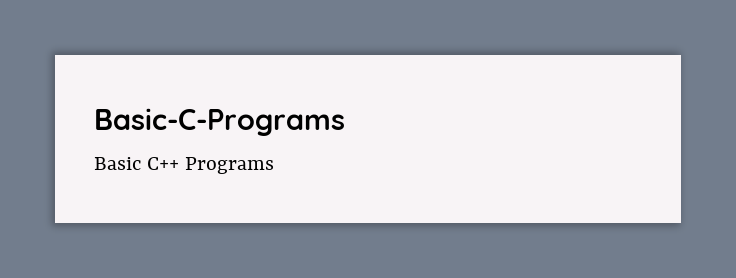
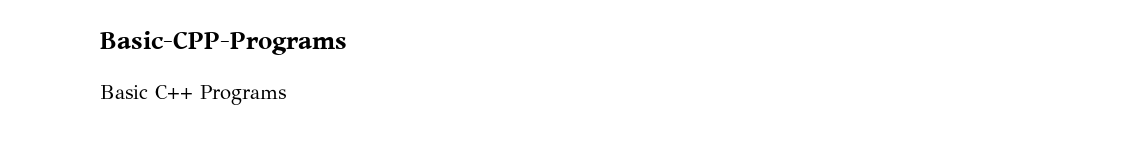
[94,108,345,136] Basic-C-Programs -> [100,31,347,55] Basic-CPP-Programs

